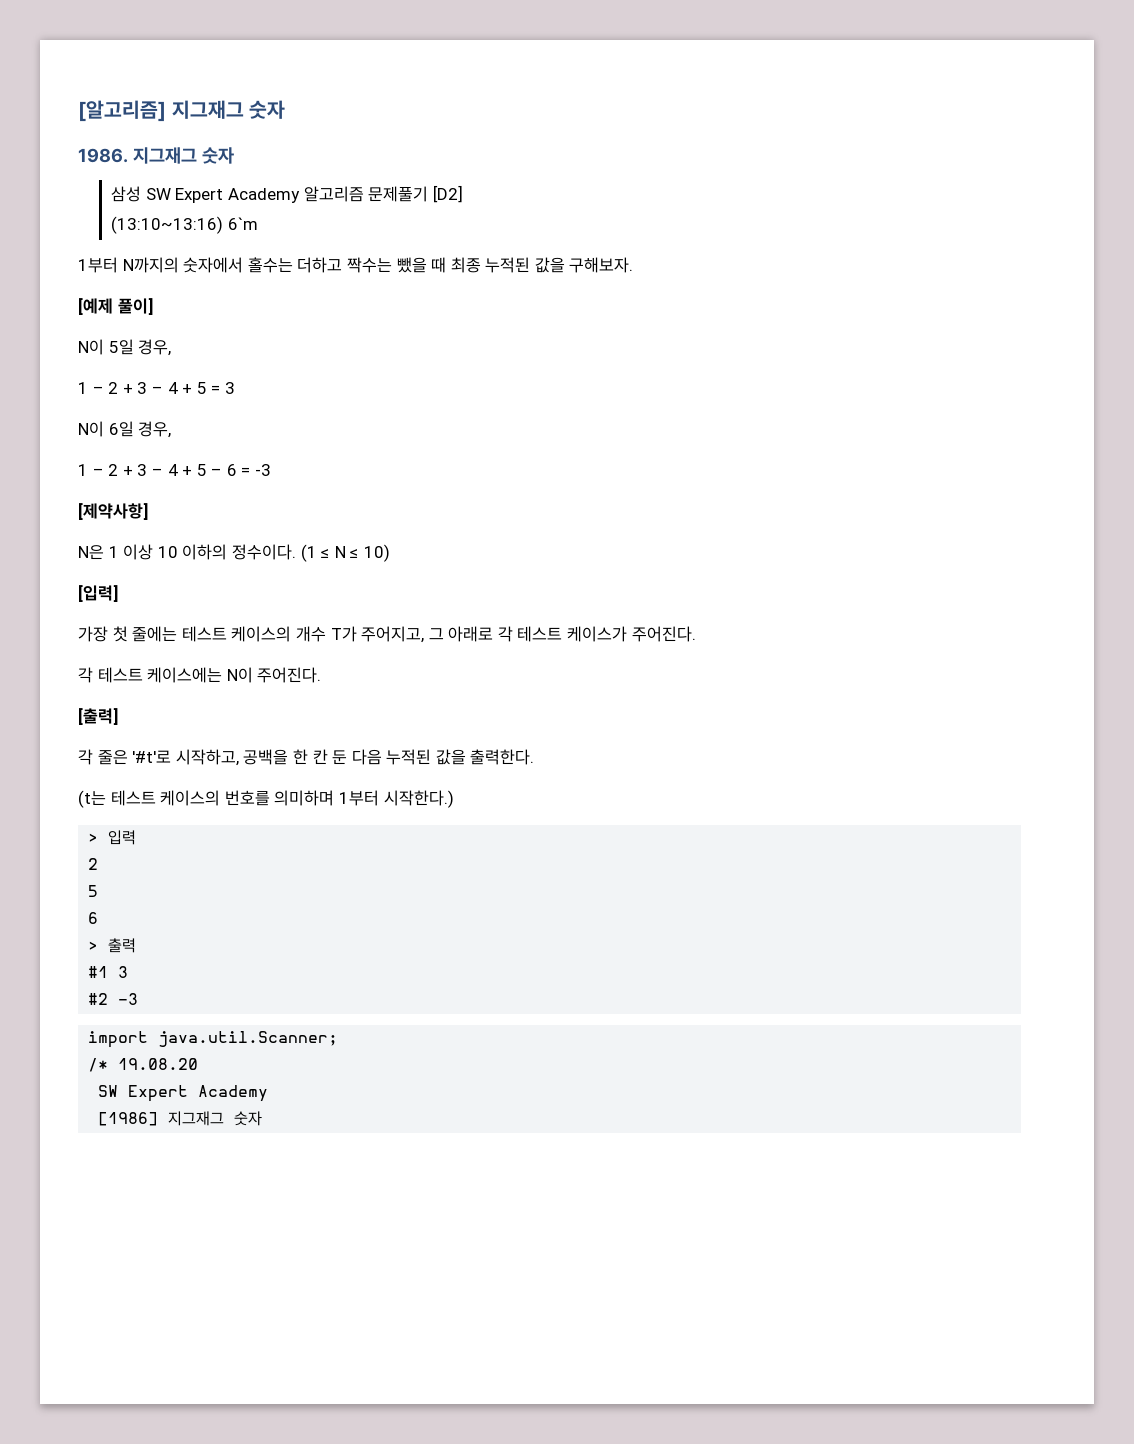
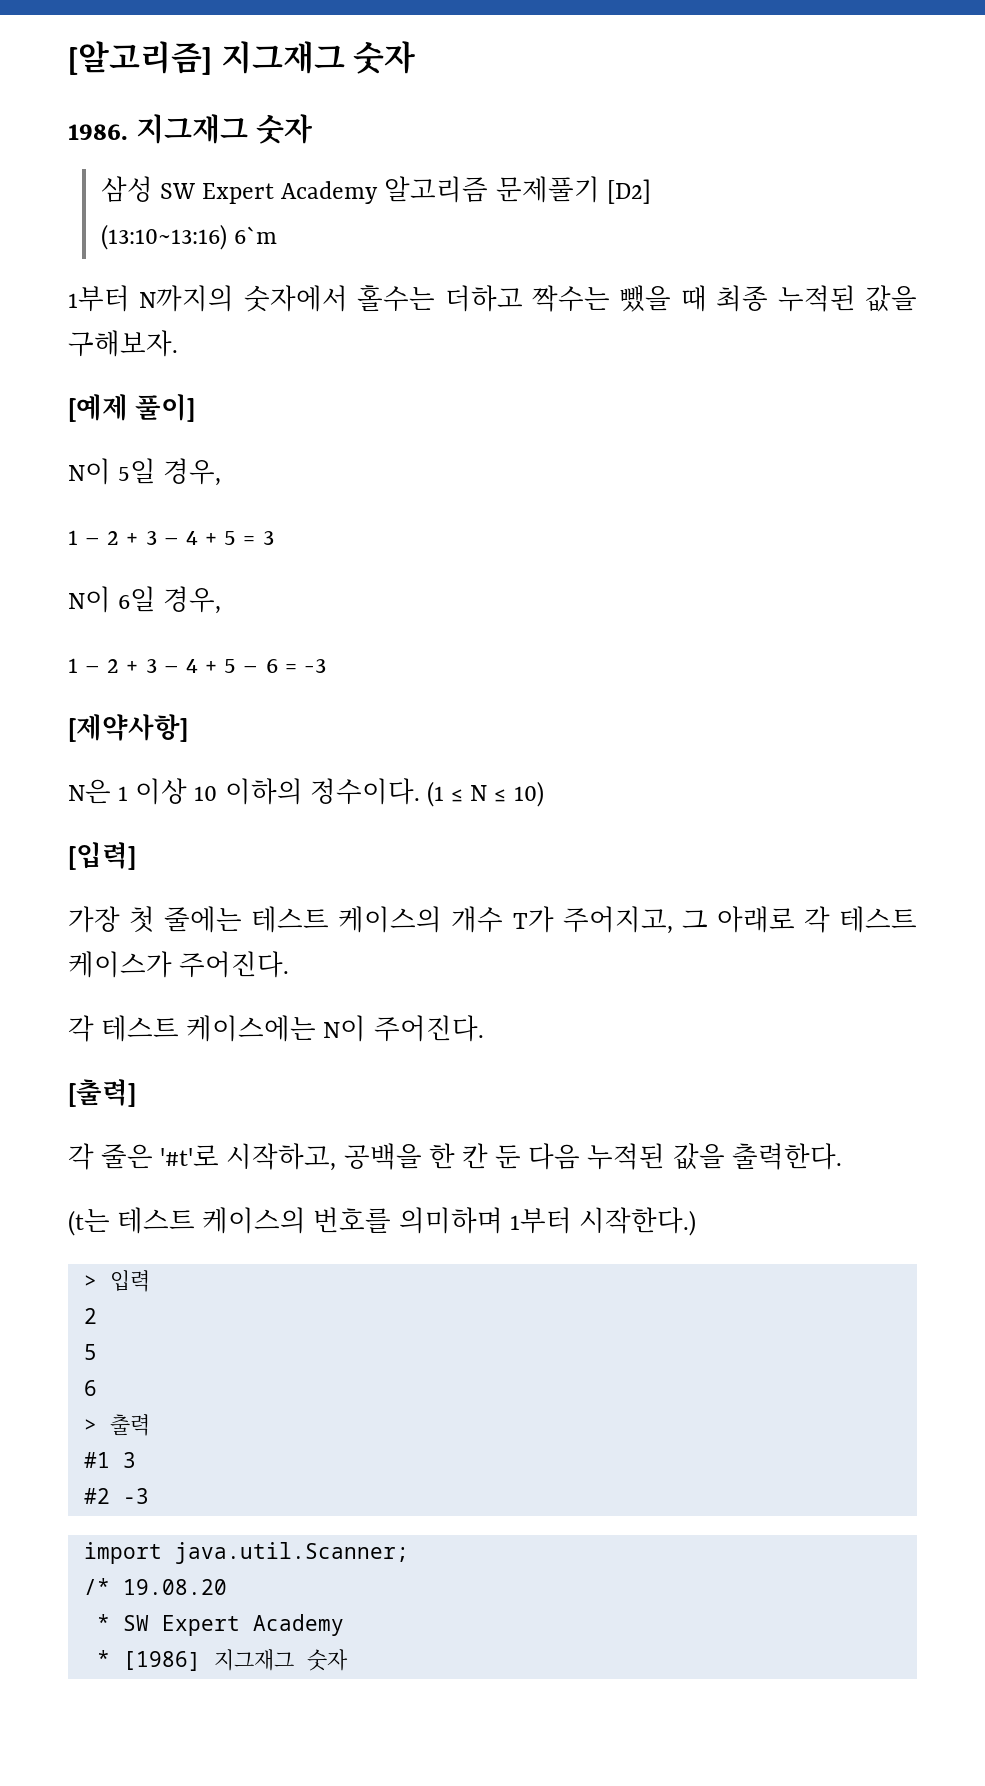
(199, 1064) none -> [96,1614,110,1631] *
(269, 1093) none -> [96,1650,110,1667] *

